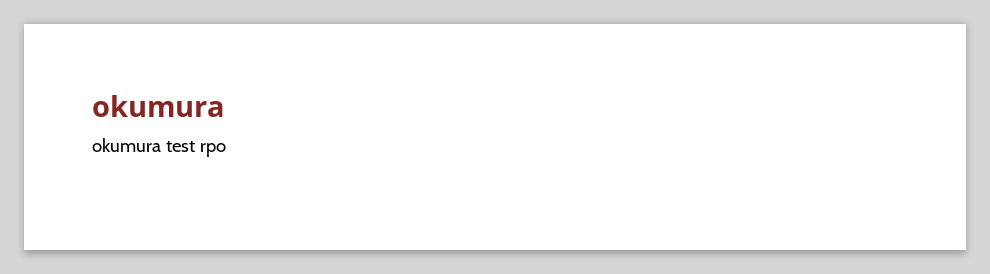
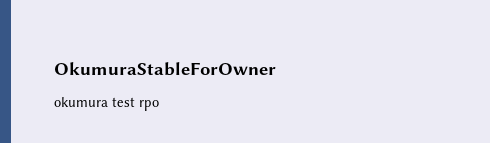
[92,95,225,117] okumura -> [54,62,276,76] OkumuraStableForOwner

